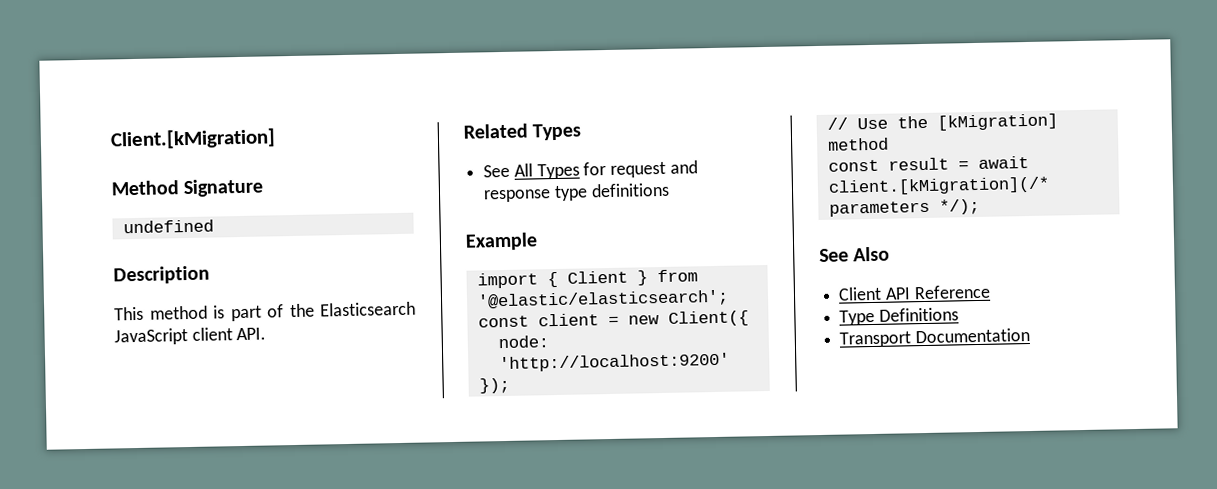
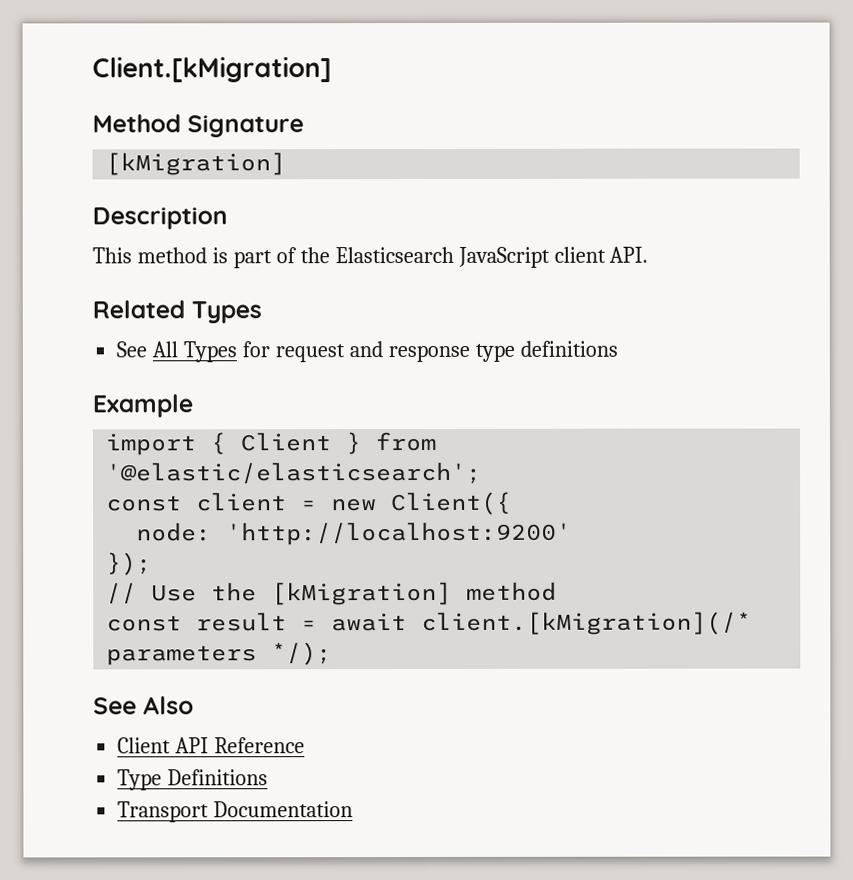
[122,219,214,234] undefined -> [105,152,287,176] [kMigration]

